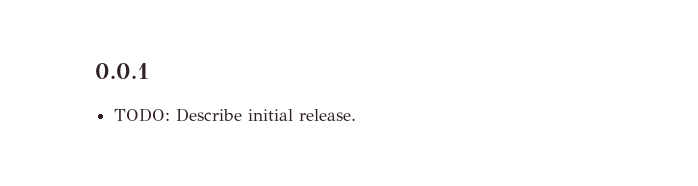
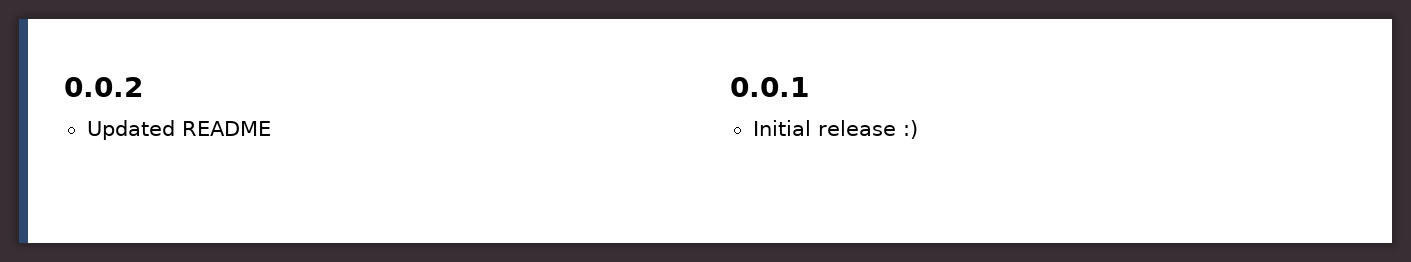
[95,63,150,79] [114,108,357,122] 0.0.1 // TODO: Describe initial release. -> [64,77,143,97] [86,120,271,140] [730,77,809,97] [752,120,918,139] 0.0.2 // Updated README // 0.0.1 // Initial release :)

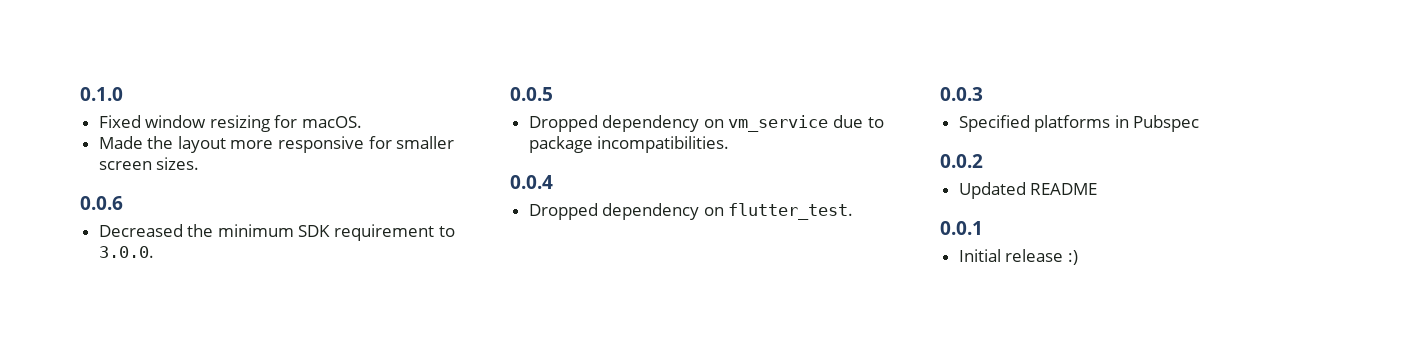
(64, 87) none -> [80,87,123,101] [98,115,363,132] [98,136,455,153] [98,157,200,170] [80,196,123,210] [98,224,455,241] [98,246,154,258] [510,87,553,101] [528,115,884,132] [528,136,730,153] [510,175,553,189] [528,203,854,220] [940,87,983,101] [958,115,1200,132] 0.1.0 // Fixed window resizing for macOS. // Made the layout more responsive for smaller screen sizes. // 0.0.6 // Decreased the minimum SDK requirement to 3.0.0. // 0.0.5 // Dropped dependency on vm_service due to package incompatibilities. // 0.0.4 // Dropped dependency on flutter_test. // 0.0.3 // Specified platforms in Pubspec //

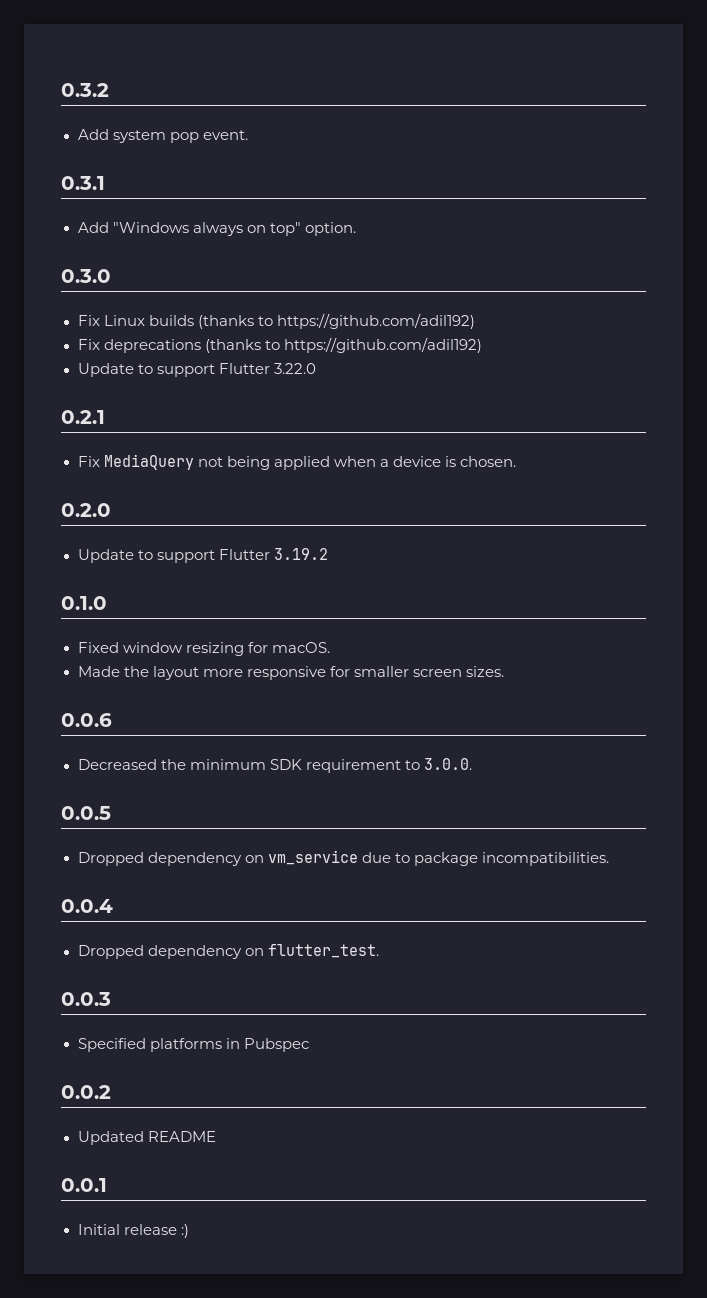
(80, 94) none -> [61,83,109,97] [77,129,248,143] [61,176,105,190] [77,222,356,236] [61,269,111,283] [77,313,475,329] [77,337,482,353] [77,363,316,377] [61,410,105,424] [77,454,516,470] [61,503,111,517] [77,548,328,563] 0.3.2 // Add system pop event. // 0.3.1 // Add "Windows always on top" option. // 0.3.0 // Fix Linux builds (thanks to https://github.com/adil192) // Fix deprecations (thanks to https://github.com/adil192) // Update to support Flutter 3.22.0 // 0.2.1 // Fix MediaQuery not being applied when a device is chosen. // 0.2.0 // Update to support Flutter 3.19.2 //

